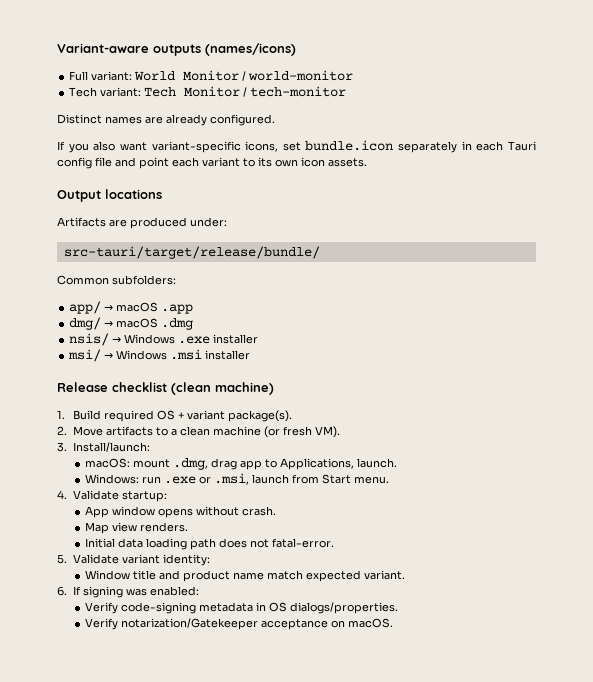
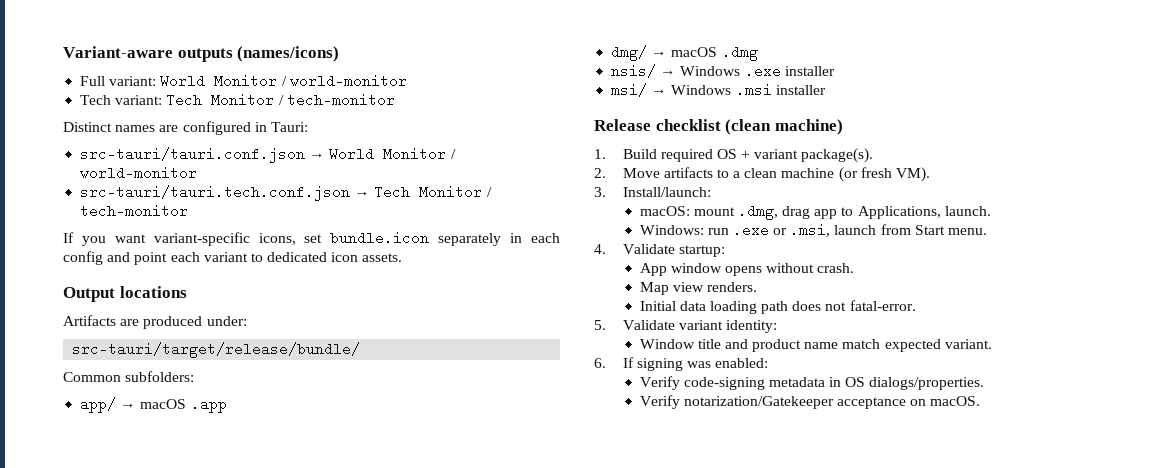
[166,114,275,126] already configured. -> [182,121,308,135] [80,147,456,163] [80,166,198,180] [80,185,492,201] [80,204,189,218] configured in Tauri: // src-tauri/tauri.conf.json → World Monitor / world-monitor // src-tauri/tauri.tech.conf.json → Tech Monitor / tech-monitor
[93,141,116,151] also -> (106, 241) none
[507,141,536,151] [57,157,112,169] Tauri config file -> [63,251,103,265] config
[258,157,298,167] its own -> [267,252,328,262] dedicated

